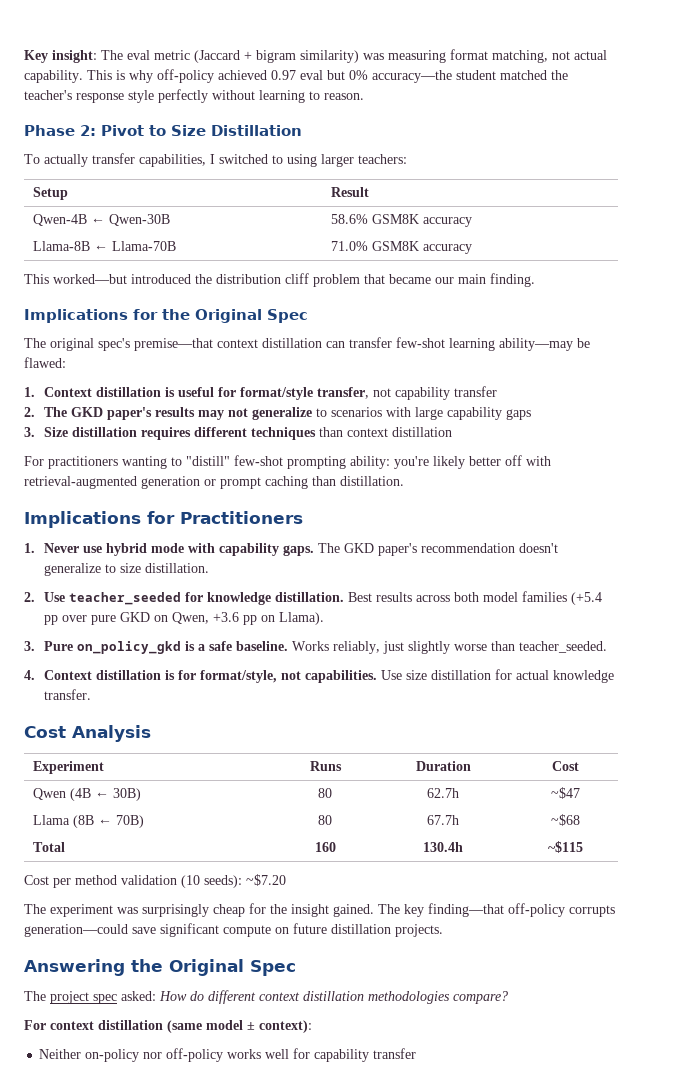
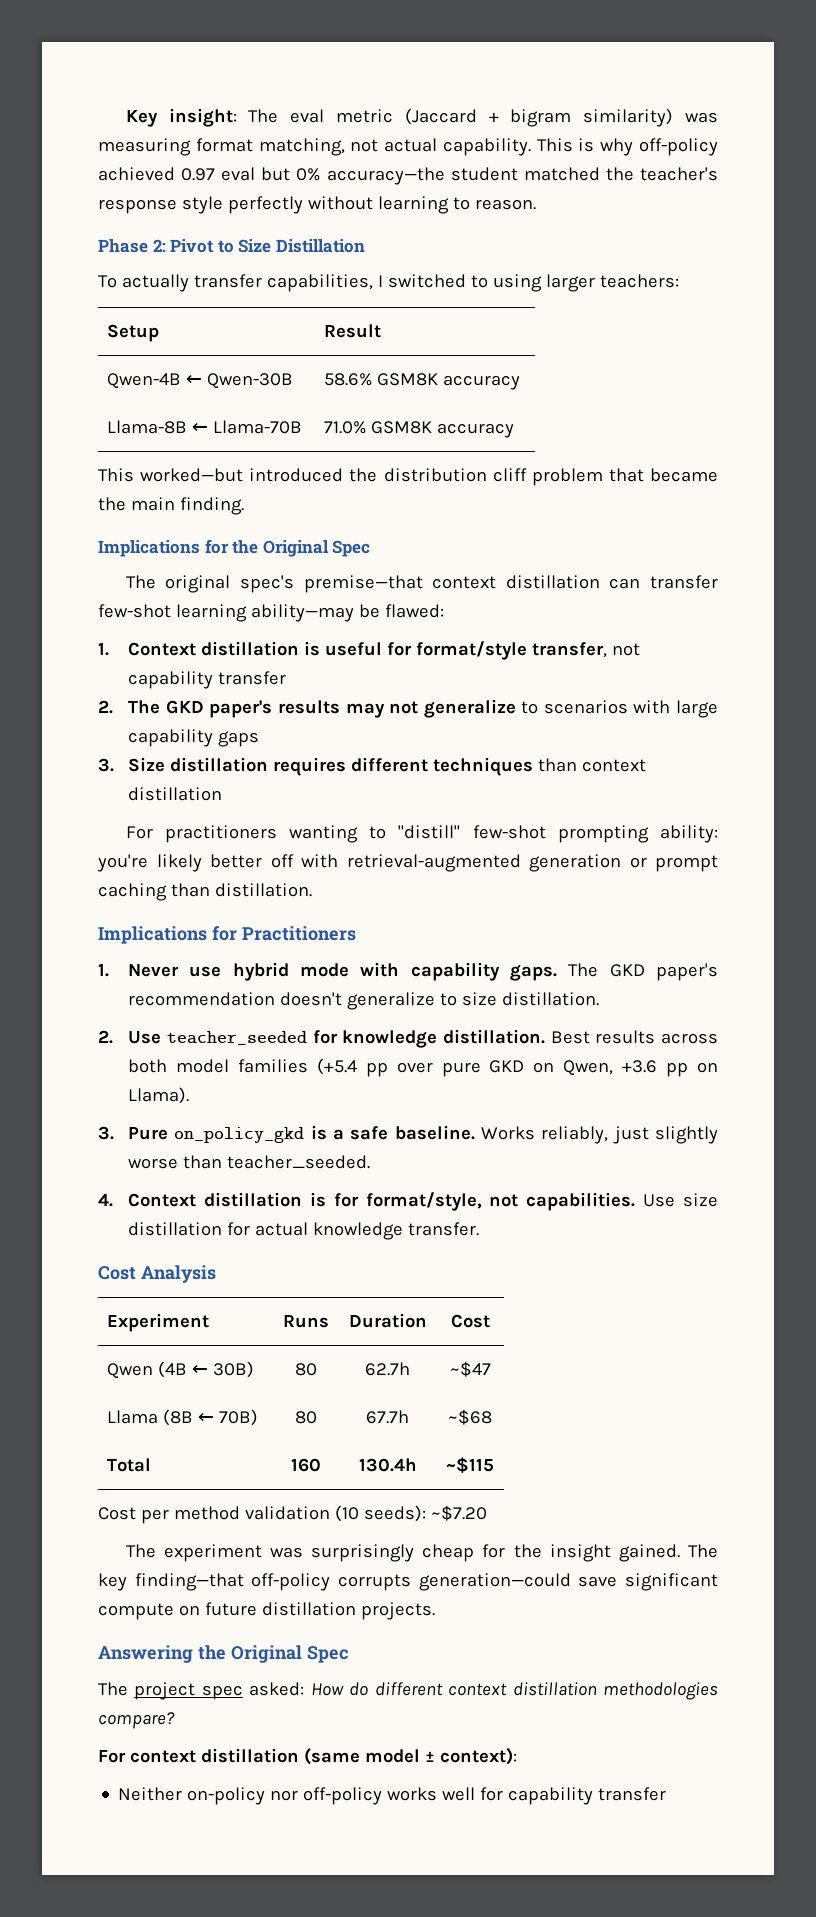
[435,277,454,284] our -> [98,497,126,511] the

